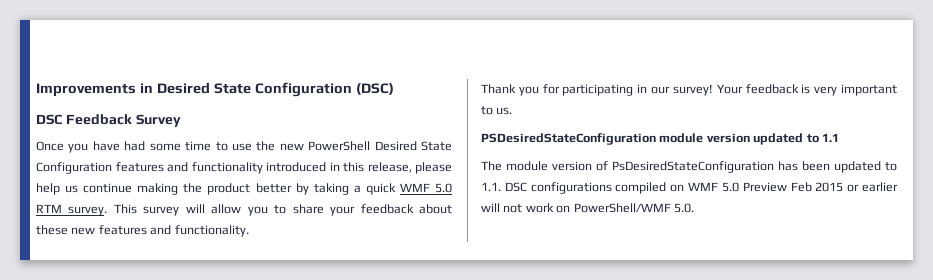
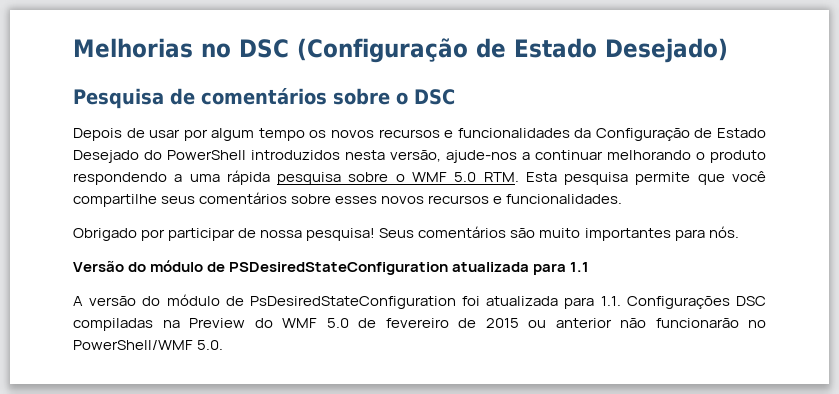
[36,82,394,97] [36,114,181,127] [36,141,453,153] [36,162,452,174] [36,183,452,195] [36,204,452,216] [36,225,249,237] [481,84,897,96] [481,106,513,115] [481,133,839,145] [481,161,897,173] [481,182,898,194] [481,203,571,213] Improvements in Desired State Configuration (DSC) // DSC Feedback Survey // Once you have had some time to use the new PowerShell Desired State Configuration features and functionality introduced in this release, please help us continue making the product better by taking a quick WMF 5.0 RTM survey. This survey will allow you to share your feedback about these new features and functionality. // Thank you for participating in our survey! Your feedback is very important to us. // PSDesiredStateConfiguration module version updated to 1.1 // The module version of PsDesiredStateConfiguration has been updated to 1.1. DSC configurations compiled on WMF 5.0 Preview Feb 2015 or earlier will not work on -> [73,38,728,63] [73,88,455,109] [73,128,766,141] [73,150,766,163] [73,170,767,185] [73,192,623,207] [73,226,739,241] [73,260,590,275] [73,294,767,309] [73,318,766,331] Melhorias no DSC (Configuração de Estado Desejado) // Pesquisa de comentários sobre o DSC // Depois de usar por algum tempo os novos recursos e funcionalidades da Configuração de Estado Desejado do PowerShell introduzidos nesta versão, ajude-nos a continuar melhorando o produto respondendo a uma rápida pesquisa sobre o WMF 5.0 RTM. Esta pesquisa permite que você compartilhe seus comentários sobre esses novos recursos e funcionalidades. // Obrigado por participar de nossa pesquisa! Seus comentários são muito importantes para nós. // Versão do módulo de PSDesiredStateConfiguration atualizada para 1.1 // A versão do módulo de PsDesiredStateConfiguration foi atualizada para 1.1. Configurações DSC compiladas na Preview do WMF 5.0 de fevereiro de 2015 ou anterior não funcionarão no

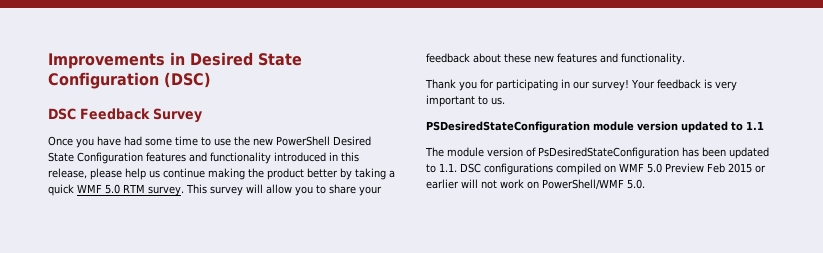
[73,38,728,63] [73,88,455,109] [73,128,766,141] [73,150,766,163] [73,170,767,185] [73,192,623,207] [73,226,739,241] [73,260,590,275] [73,294,767,309] [73,318,766,331] Melhorias no DSC (Configuração de Estado Desejado) // Pesquisa de comentários sobre o DSC // Depois de usar por algum tempo os novos recursos e funcionalidades da Configuração de Estado Desejado do PowerShell introduzidos nesta versão, ajude-nos a continuar melhorando o produto respondendo a uma rápida pesquisa sobre o WMF 5.0 RTM. Esta pesquisa permite que você compartilhe seus comentários sobre esses novos recursos e funcionalidades. // Obrigado por participar de nossa pesquisa! Seus comentários são muito importantes para nós. // Versão do módulo de PSDesiredStateConfiguration atualizada para 1.1 // A versão do módulo de PsDesiredStateConfiguration foi atualizada para 1.1. Configurações DSC compiladas na Preview do WMF 5.0 de fevereiro de 2015 ou anterior não funcionarão no -> [48,52,302,69] [48,72,211,89] [48,108,202,123] [48,136,371,148] [48,152,359,164] [48,168,395,180] [48,184,382,196] [426,53,685,65] [425,79,737,91] [426,95,505,107] [426,121,764,133] [425,147,769,159] [426,163,766,175] [426,179,539,189] Improvements in Desired State Configuration (DSC) // DSC Feedback Survey // Once you have had some time to use the new PowerShell Desired State Configuration features and functionality introduced in this release, please help us continue making the product better by taking a quick WMF 5.0 RTM survey. This survey will allow you to share your feedback about these new features and functionality. // Thank you for participating in our survey! Your feedback is very important to us. // PSDesiredStateConfiguration module version updated to 1.1 // The module version of PsDesiredStateConfiguration has been updated to 1.1. DSC configurations compiled on WMF 5.0 Preview Feb 2015 or earlier will not work on

